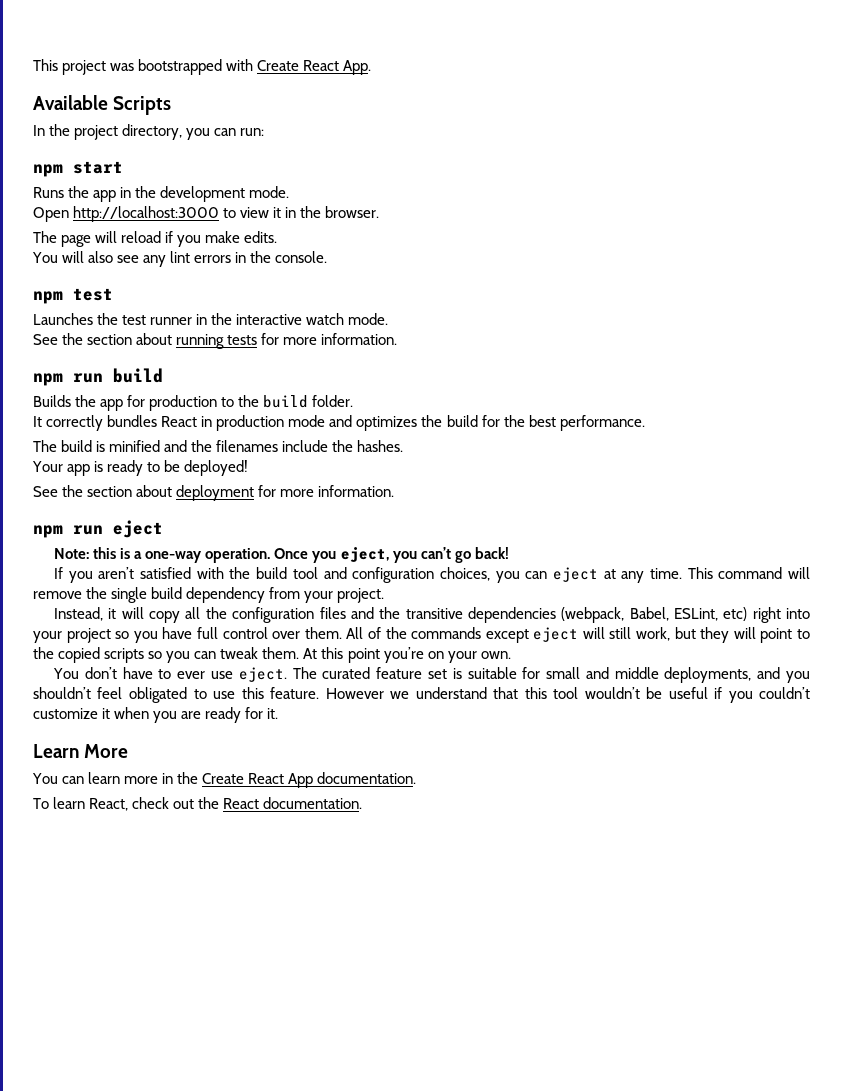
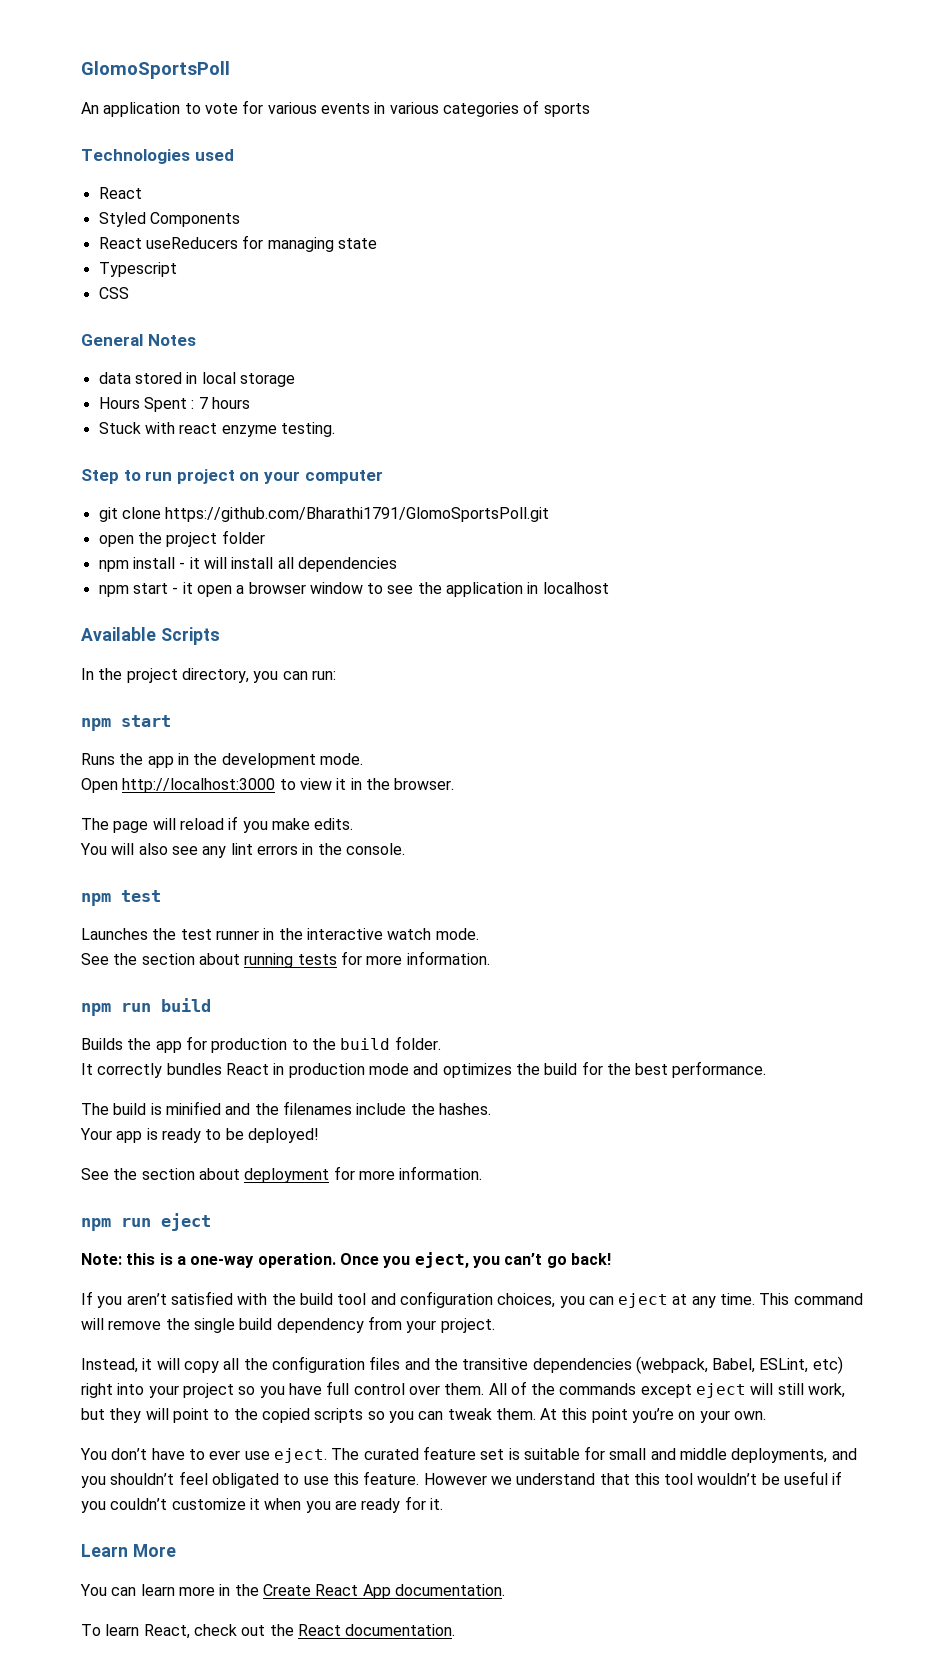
[33,59,372,75] This project was bootstrapped with Create React App. -> [81,61,230,79] [81,100,590,117] [81,149,234,164] [98,187,142,199] [98,212,240,227] [98,235,377,252] [98,262,177,277] [98,287,129,299] [81,334,196,346] [98,372,295,387] [98,397,250,412] [98,422,335,437] [81,469,383,484] [98,507,550,522] [98,530,265,547] [98,557,397,572] [98,582,609,597] GlomoSportsPoll // An application to vote for various events in various categories of sports // Technologies used // React // Styled Components // React useReducers for managing state // Typescript // CSS // General Notes // data stored in local storage // Hours Spent : 7 hours // Stuck with react enzyme testing. // Step to run project on your computer // git clone https://github.com/Bharathi1791/GlomoSportsPoll.git // open the project folder // npm install - it will install all dependencies // npm start - it open a browser window to see the application in localhost

